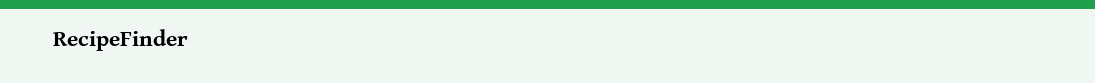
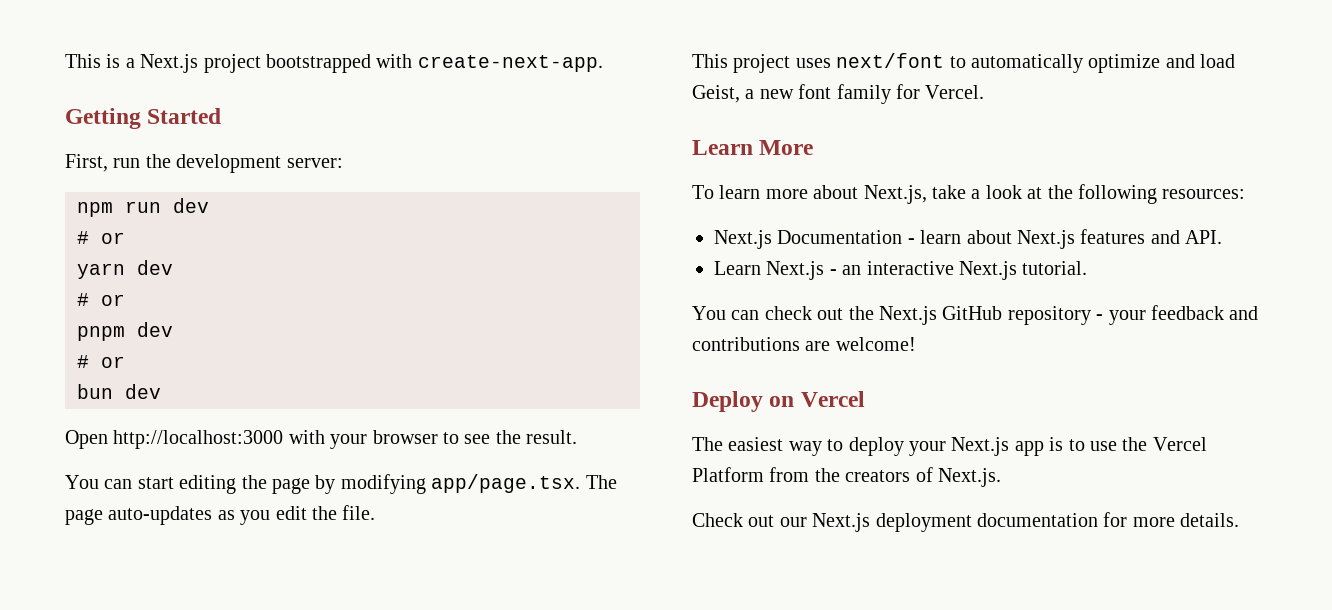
[53,29,188,51] RecipeFinder -> [65,54,603,73] [65,108,222,129] [65,154,343,173] [77,198,209,217] [77,231,125,244] [77,260,173,279] [77,293,125,306] [77,322,173,341] [77,355,125,368] [77,384,161,399] [65,430,578,449] [65,474,617,494] [65,505,376,525] [692,53,1236,73] [692,84,985,104] [692,140,814,155] [692,184,1246,204] [714,229,1223,249] [714,261,1088,280] [692,305,1259,325] [692,337,916,351] [692,391,865,412] [692,437,1207,456] [692,467,1001,487] [692,512,1240,532] This is a Next.js project bootstrapped with create-next-app. // Getting Started // First, run the development server: // npm run dev // # or // yarn dev // # or // pnpm dev // # or // bun dev // Open http://localhost:3000 with your browser to see the result. // You can start editing the page by modifying app/page.tsx. The page auto-updates as you edit the file. // This project uses next/font to automatically optimize and load Geist, a new font family for Vercel. // Learn More // To learn more about Next.js, take a look at the following resources: // Next.js Documentation - learn about Next.js features and API. // Learn Next.js - an interactive Next.js tutorial. // You can check out the Next.js GitHub repository - your feedback and contributions are welcome! // Deploy on Vercel // The easiest way to deploy your Next.js app is to use the Vercel Platform from the creators of Next.js. // Check out our Next.js deployment documentation for more details.

